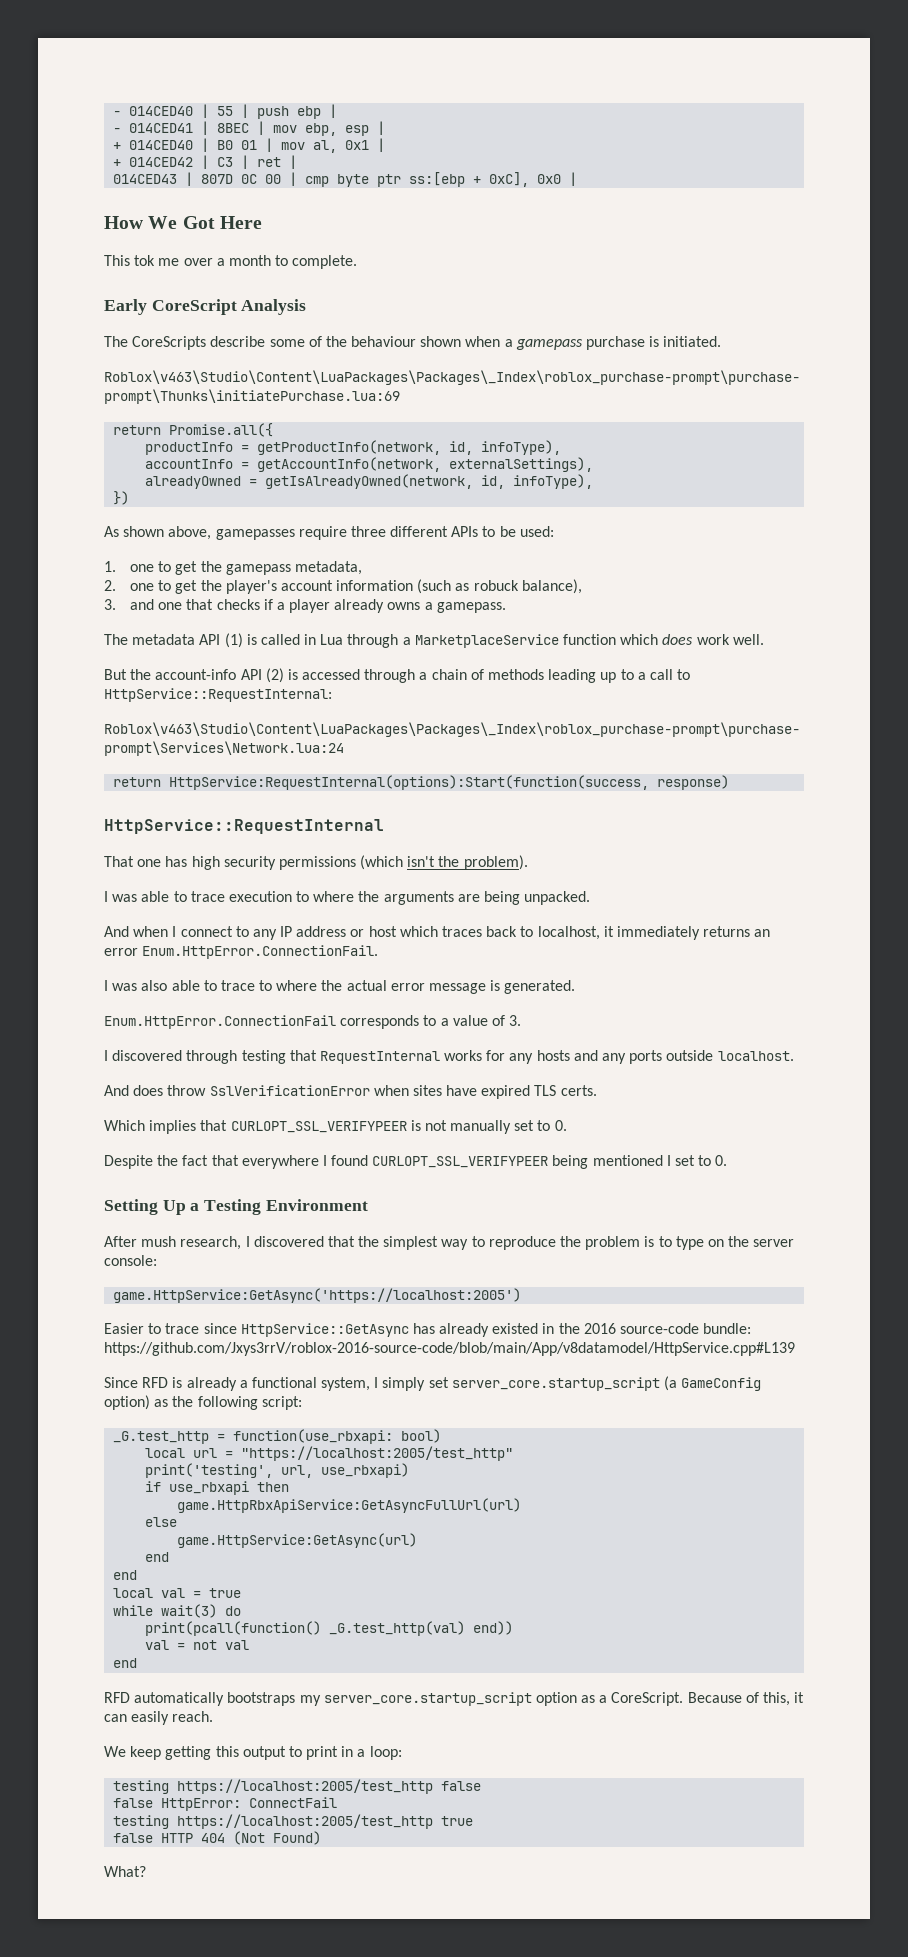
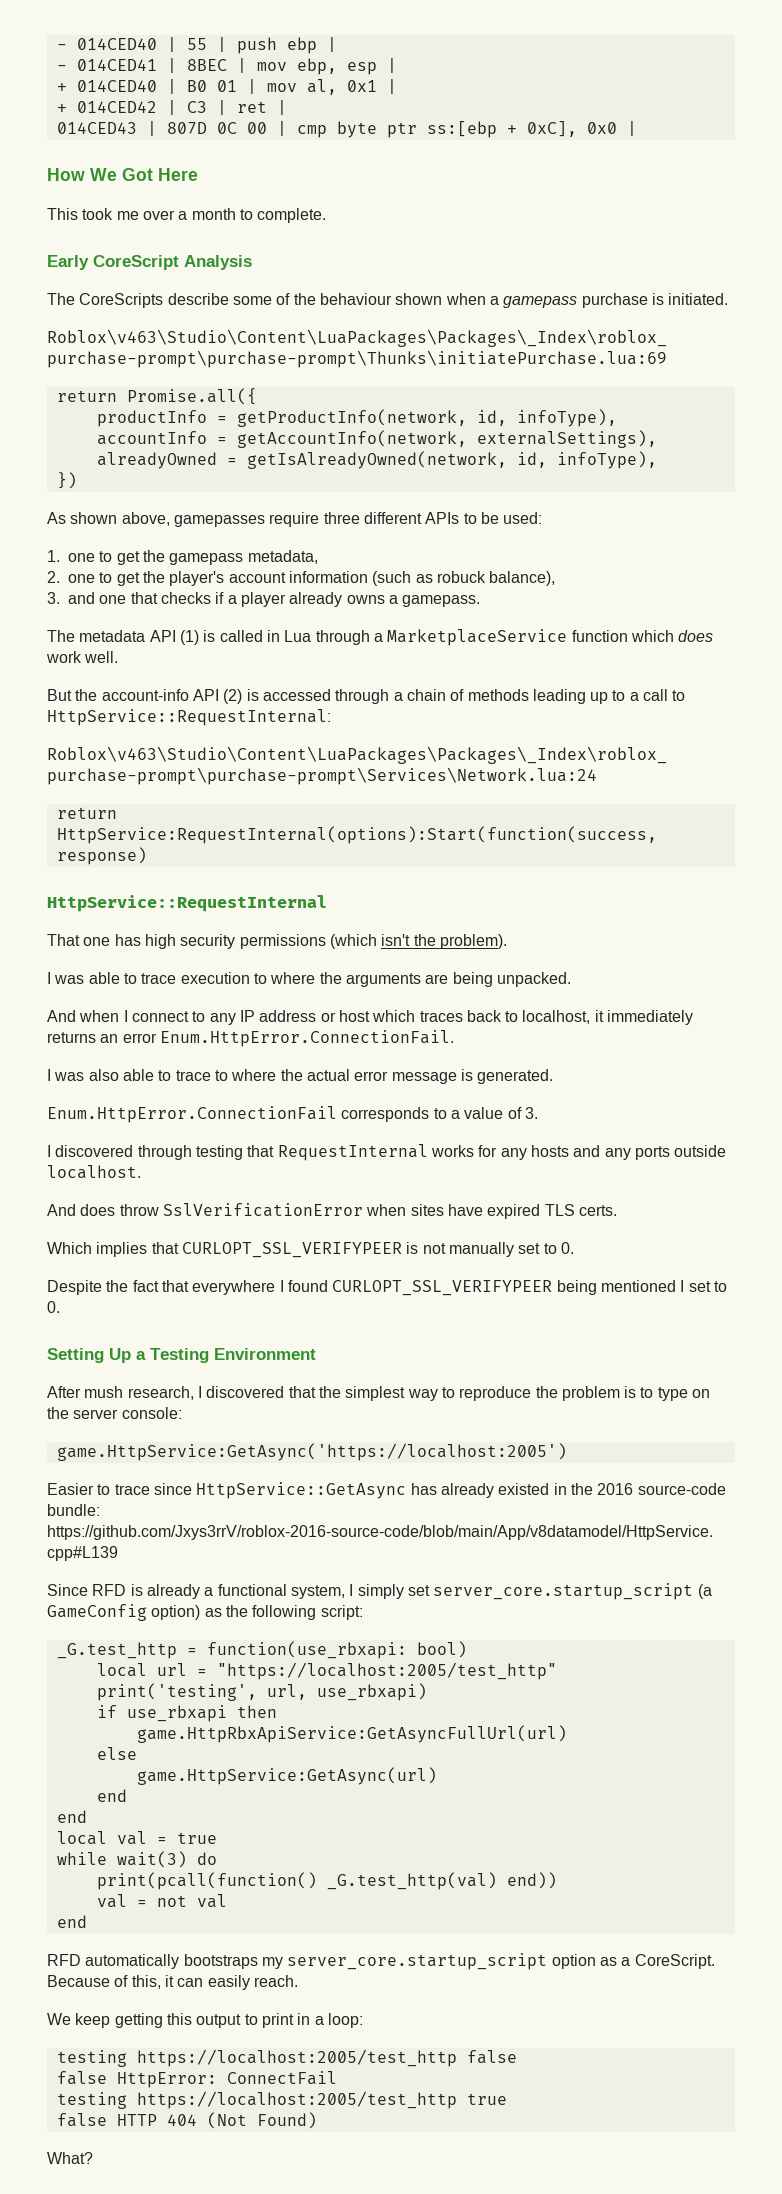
[134,255,156,266] tok -> [82,208,114,220] took

